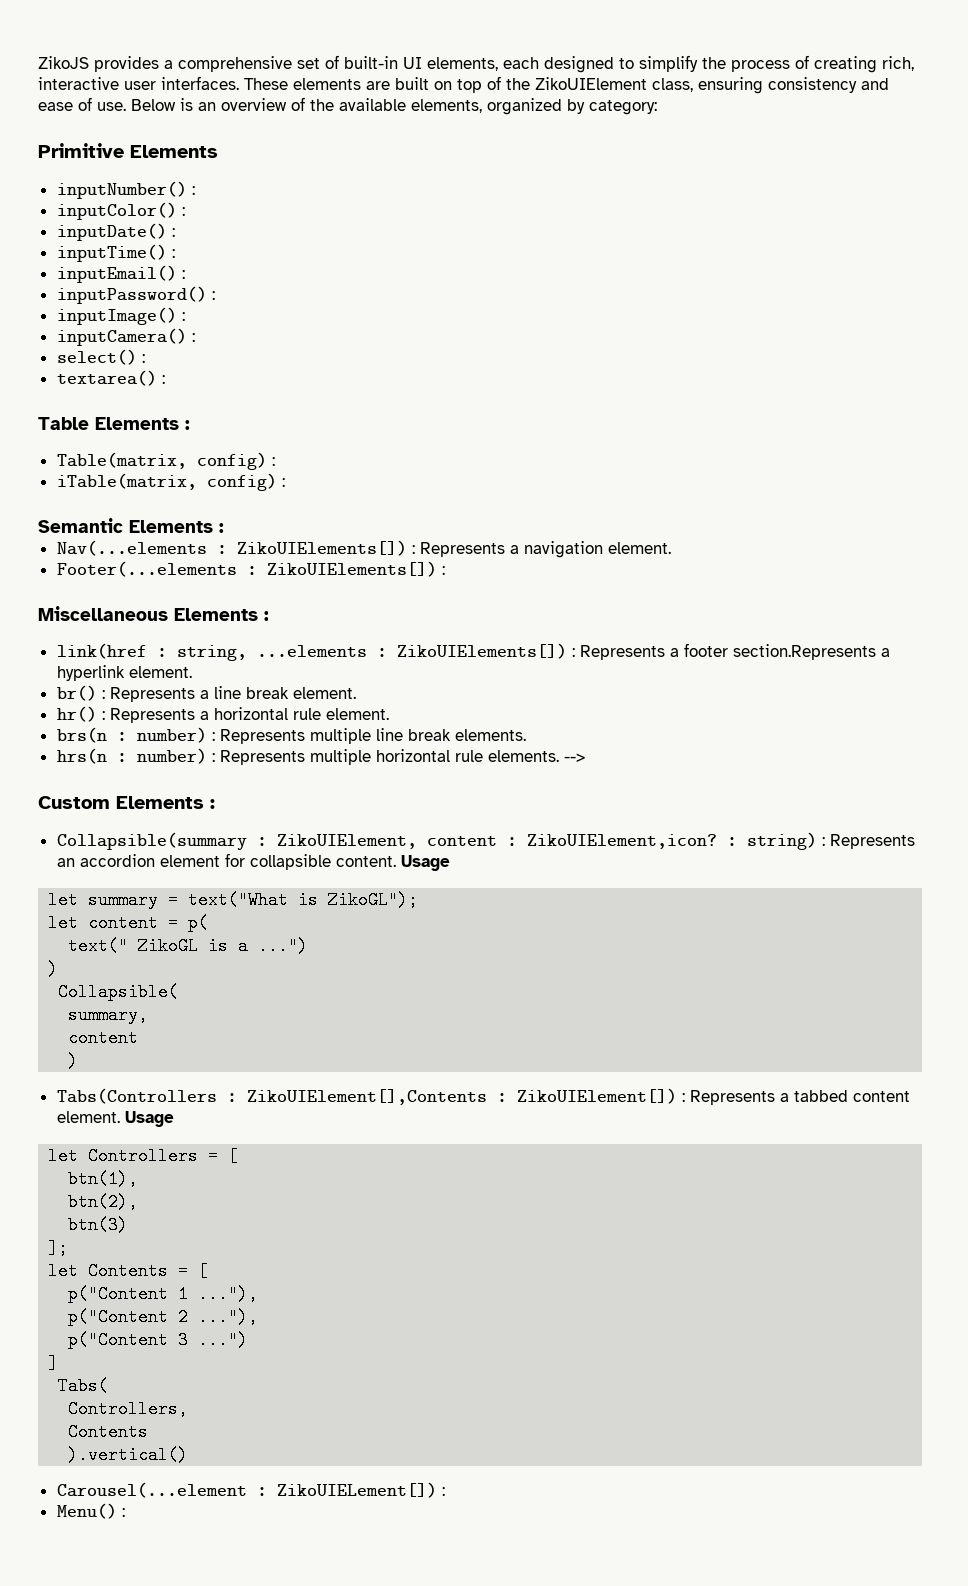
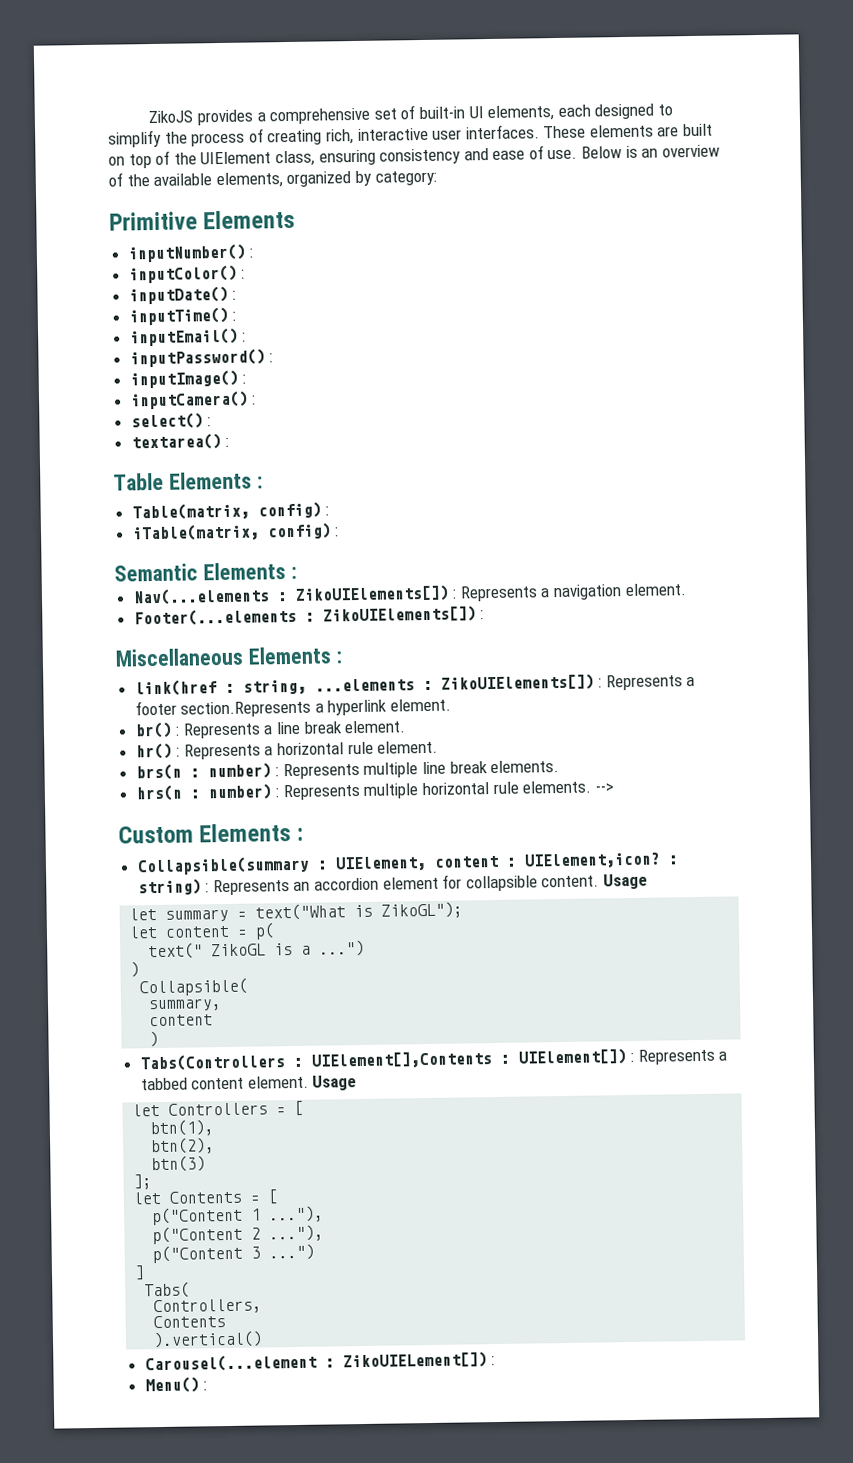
[535,77,647,90] ZikoUIElement -> [200,151,272,165] UIElement
[276,834,417,849] ZikoUIElement, -> [334,856,427,872] UIElement,
[526,834,717,849] ZikoUIElement,icon? -> [523,852,661,869] UIElement,icon?
[246,1088,677,1105] ZikoUIElement[],Contents : ZikoUIElement[]) -> [310,1048,627,1069] UIElement[],Contents : UIElement[])

